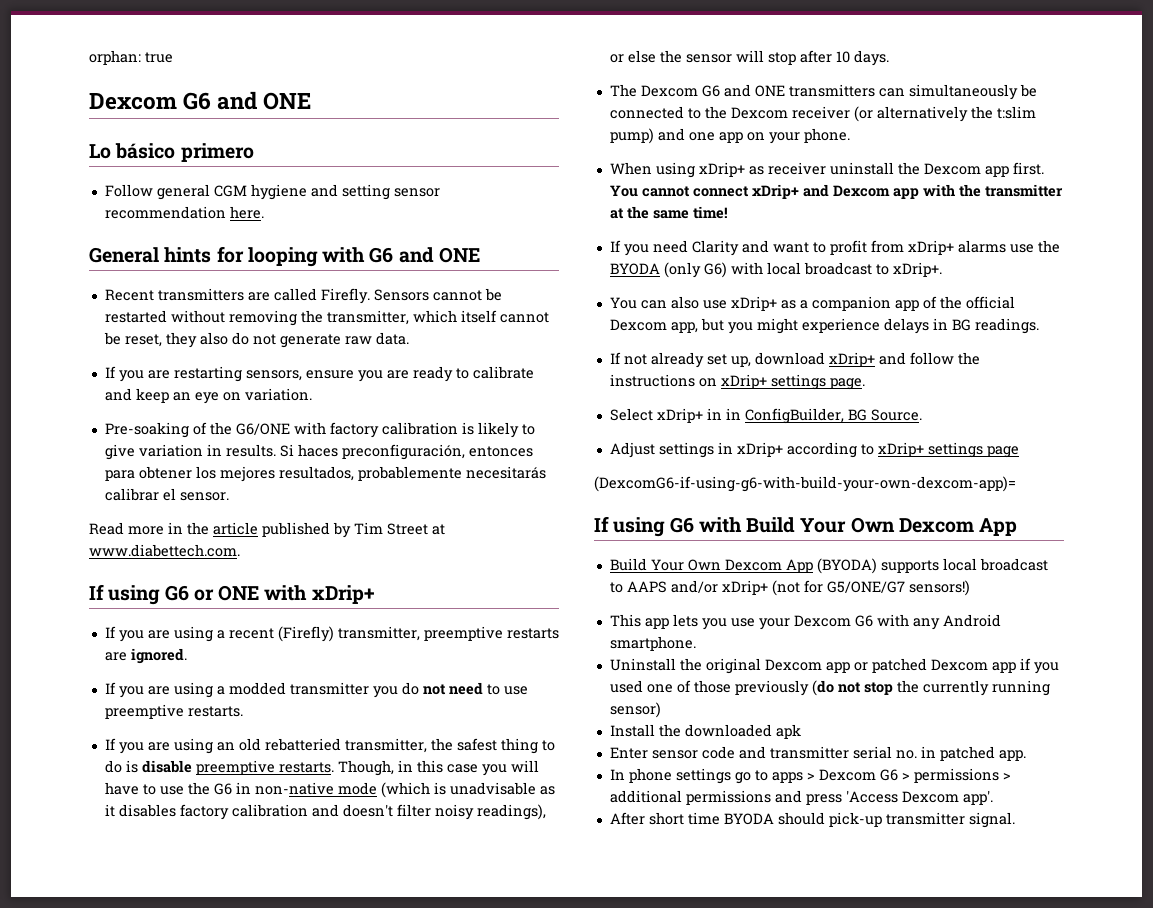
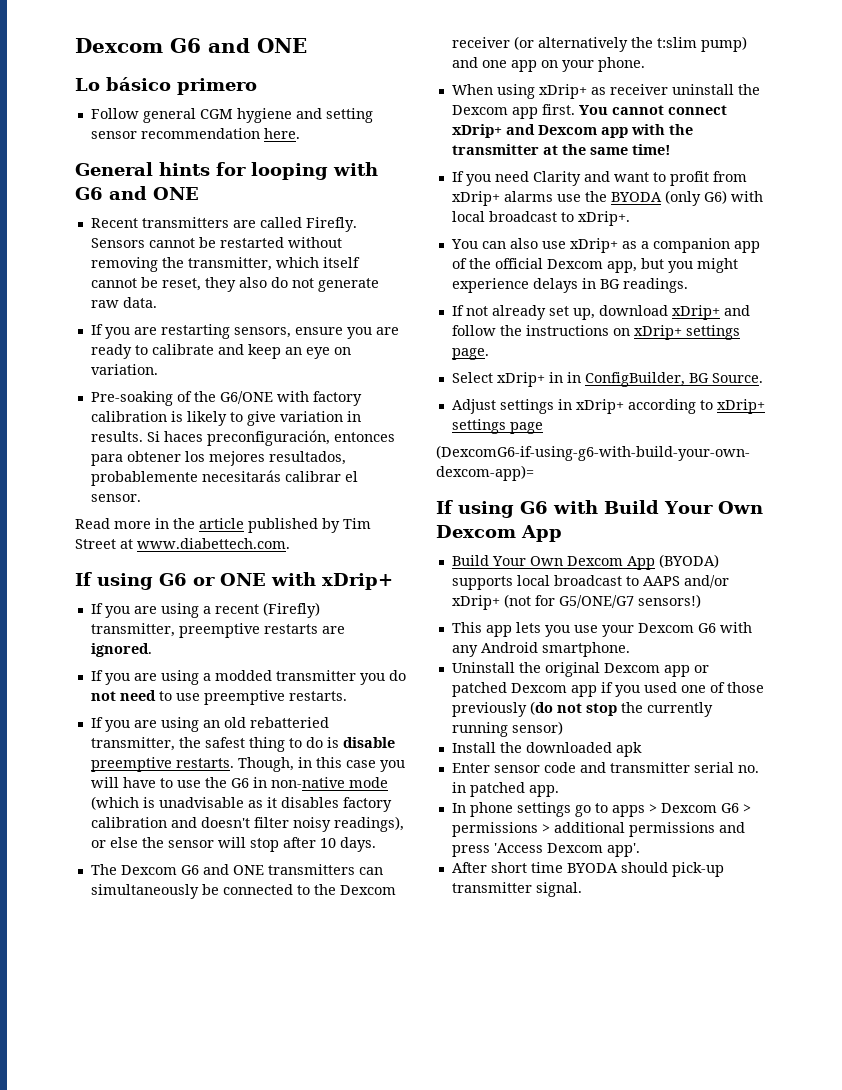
[89,50,173,65] orphan: true // -> (75, 45) none

